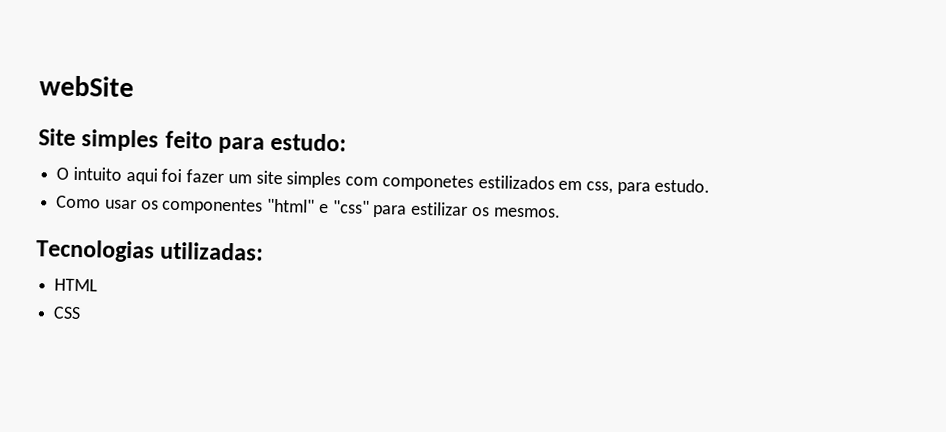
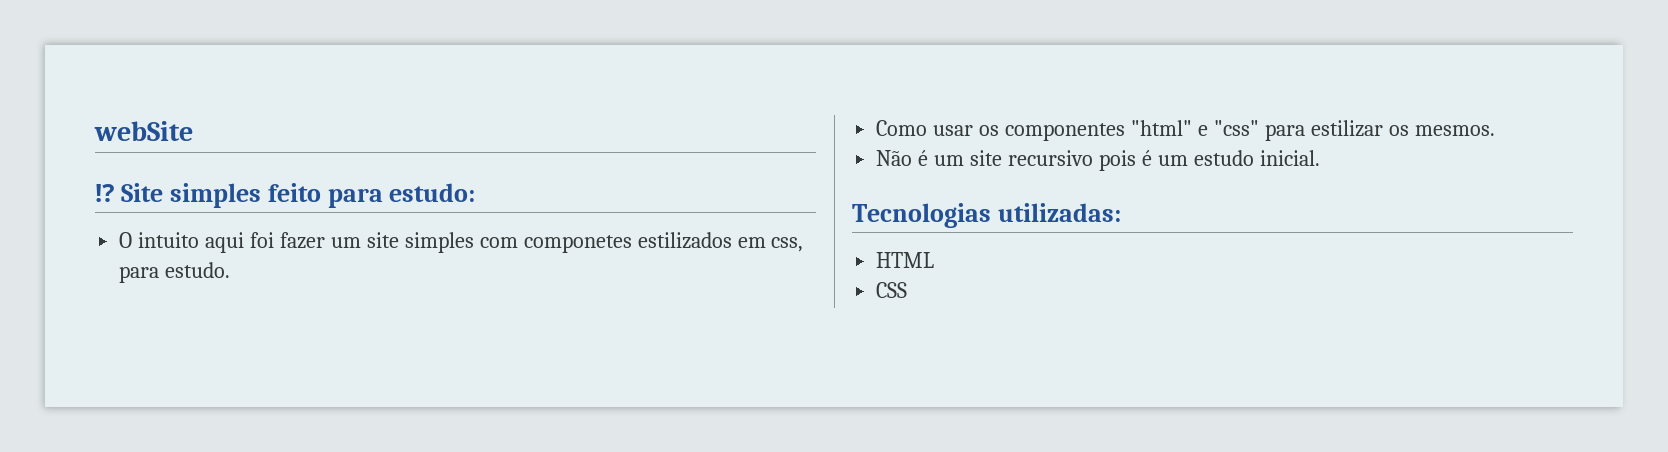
(134, 86) none -> [95,184,114,202] ⁉
(561, 212) none -> [876,150,1320,171] // Não é um site recursivo pois é um estudo inicial.

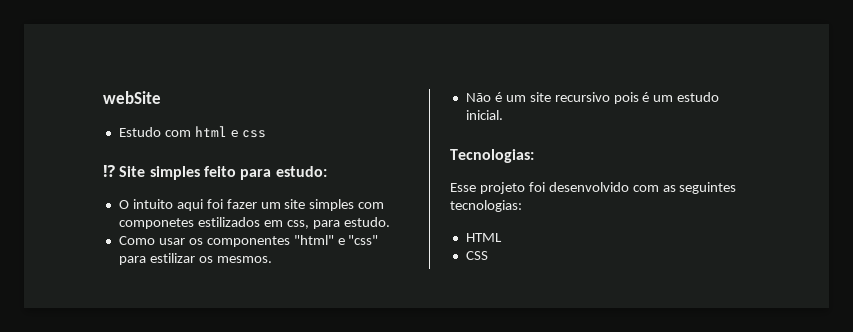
(193, 131) none -> [118,126,266,138] // Estudo com html e css
[852,203,1121,228] Tecnologias utilizadas: -> [450,149,534,163] [450,182,737,194] [450,200,522,212] Tecnologias: // Esse projeto foi desenvolvido com as seguintes tecnologias:

